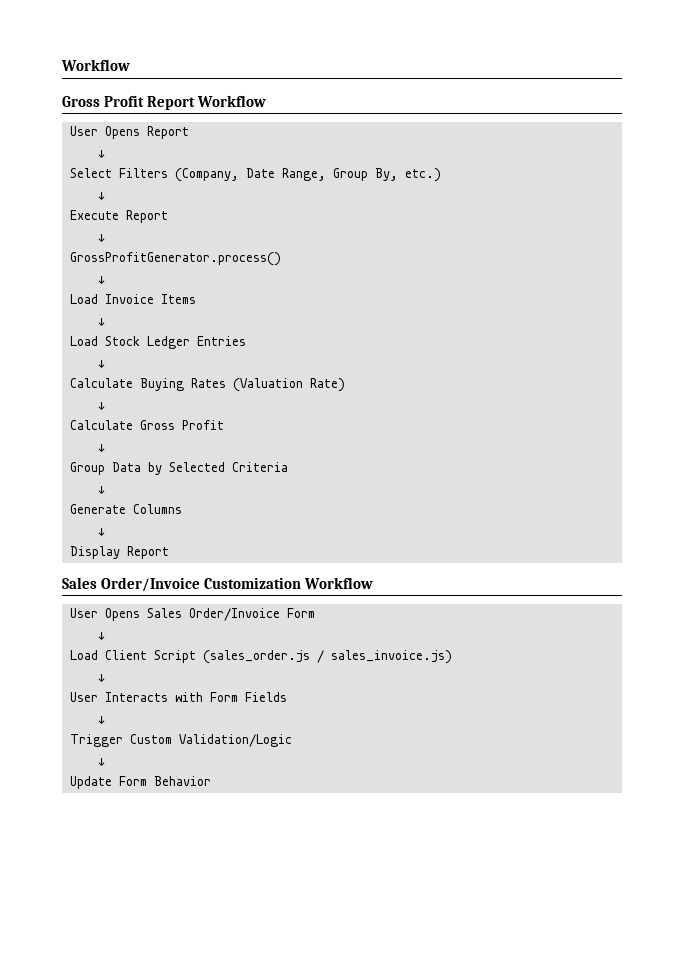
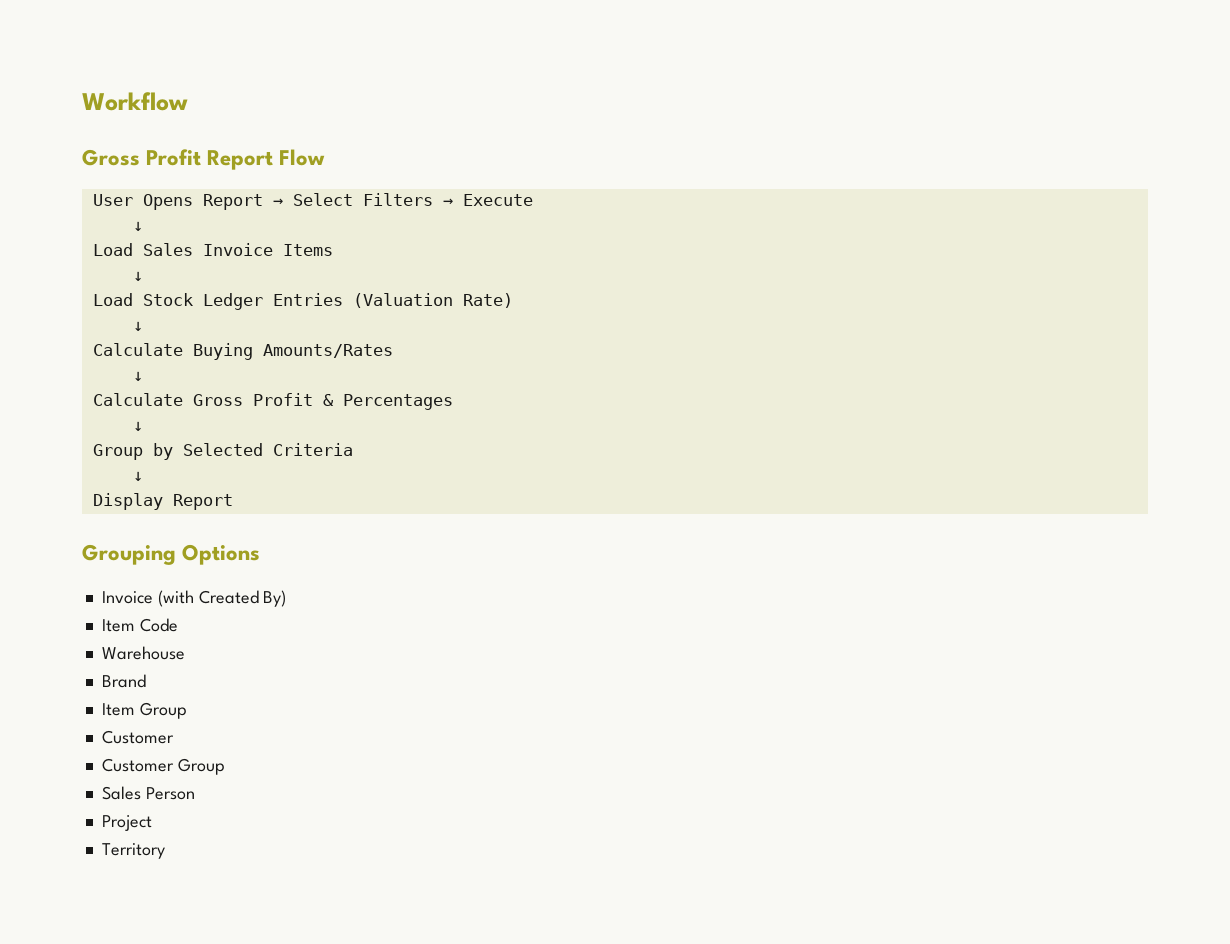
[196,95,266,107] Workflow -> [279,149,326,166] Flow
[97,150,105,159] // ↓ // -> [272,198,283,206] →
[174,168,441,182] [97,192,105,201] [69,210,168,223] [97,234,105,243] [69,252,281,266] [97,276,105,285] [69,294,98,304] (Company, Date Range, Group By, etc.) // ↓ // Execute Report // ↓ // GrossProfitGenerator.process() // ↓ // Load -> [442,194,533,206] [132,221,143,231] [92,243,193,256] → Execute // ↓ // Load Sales
[97,360,105,369] [69,378,226,391] // ↓ // Calculate Buying Rates -> (343, 299) none
(105, 406) none -> [92,343,393,360] [132,371,143,381] // Calculate Buying Amounts/Rates // ↓
(224, 425) none -> [322,394,453,410] & Percentages
[111,462,141,472] Data -> (143, 452) none
[69,504,182,514] [97,528,105,537] // Generate Columns // ↓ -> (143, 476) none
[62,577,373,592] [69,608,315,621] [97,632,105,641] [69,650,452,664] [97,674,105,683] [69,692,287,702] [97,716,105,725] [69,734,292,747] [97,758,105,767] [69,776,211,789] Sales Order/Invoice Customization Workflow // User Opens Sales Order/Invoice Form // ↓ // Load Client Script (sales_order.js / sales_invoice.js) // ↓ // User Interacts with Form Fields // ↓ // Trigger Custom Validation/Logic // ↓ // Update Form Behavior -> [82,544,261,565] [101,590,287,607] [101,618,178,632] [101,646,185,660] [101,674,146,688] [101,702,187,719] [101,730,174,744] [101,758,225,775] [101,786,195,800] [101,815,152,831] [101,843,165,859] Grouping Options // Invoice (with Created By) // Item Code // Warehouse // Brand // Item Group // Customer // Customer Group // Sales Person // Project // Territory

